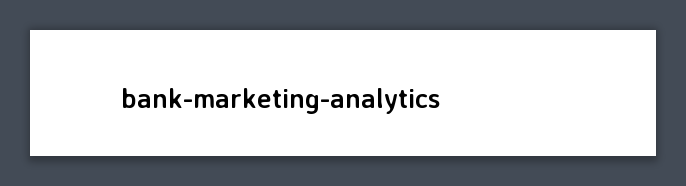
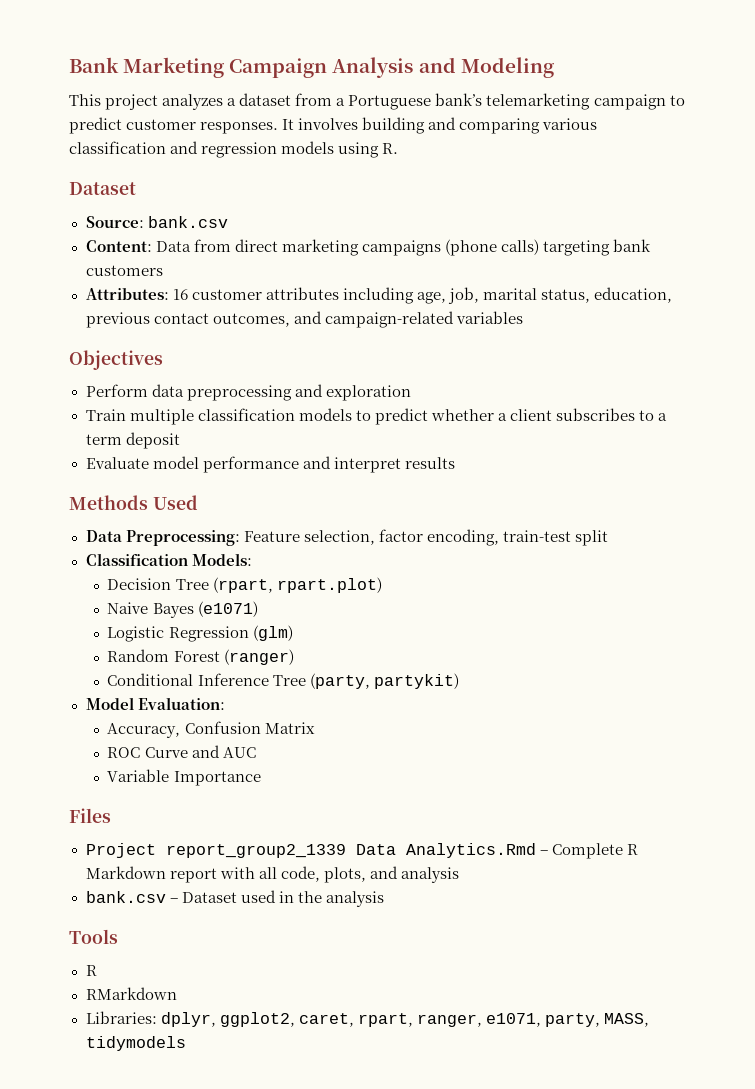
[121,88,440,114] bank-marketing-analytics -> [69,57,554,78] [69,93,685,110] [69,117,598,134] [69,141,399,158] [69,182,136,195] [85,216,228,228] [85,239,651,256] [85,265,163,276] [85,287,672,304] [85,311,523,328] [69,350,163,370] [85,384,411,401] [85,408,668,425] [85,432,180,449] [85,456,455,473] [69,495,198,510] [85,529,608,546] [85,553,252,566] [107,577,382,593] [107,601,258,618] [107,625,293,642] [107,649,294,665] [107,673,459,689] [85,697,225,710] [107,721,315,738] [107,745,256,758] [107,769,261,786] [69,808,111,823] [85,843,638,859] [85,866,459,883] [85,890,384,907] [69,929,118,944] [85,965,97,976] [85,987,177,1000] [85,1011,649,1027] [85,1036,186,1051] Bank Marketing Campaign Analysis and Modeling // This project analyzes a dataset from a Portuguese bank’s telemarketing campaign to predict customer responses. It involves building and comparing various classification and regression models using R. // Dataset // Source: bank.csv // Content: Data from direct marketing campaigns (phone calls) targeting bank customers // Attributes: 16 customer attributes including age, job, marital status, education, previous contact outcomes, and campaign-related variables // Objectives // Perform data preprocessing and exploration // Train multiple classification models to predict whether a client subscribes to a term deposit // Evaluate model performance and interpret results // Methods Used // Data Preprocessing: Feature selection, factor encoding, train-test split // Classification Models: // Decision Tree (rpart, rpart.plot) // Naive Bayes (e1071) // Logistic Regression (glm) // Random Forest (ranger) // Conditional Inference Tree (party, partykit) // Model Evaluation: // Accuracy, Confusion Matrix // ROC Curve and AUC // Variable Importance // Files // Project report_group2_1339 Data Analytics.Rmd – Complete R Markdown report with all code, plots, and analysis // bank.csv – Dataset used in the analysis // Tools // R // RMarkdown // Libraries: dplyr, ggplot2, caret, rpart, ranger, e1071, party, MASS, tidymodels

